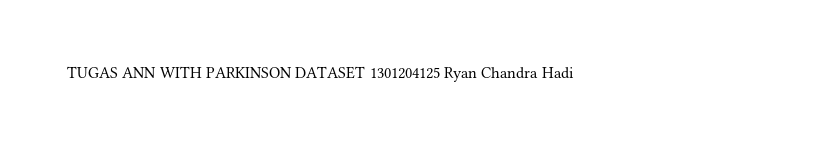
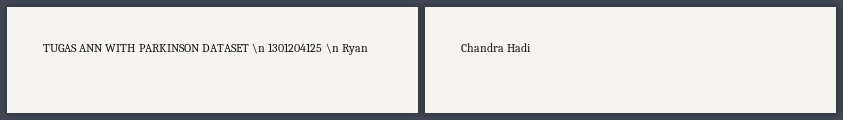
[369,67,440,79] 1301204125 -> [252,43,339,54] \n 1301204125 \n

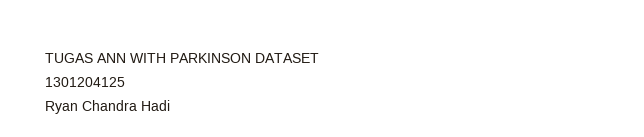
[252,43,266,54] \n -> (319, 58) //
[325,43,339,54] \n -> (125, 82) //

